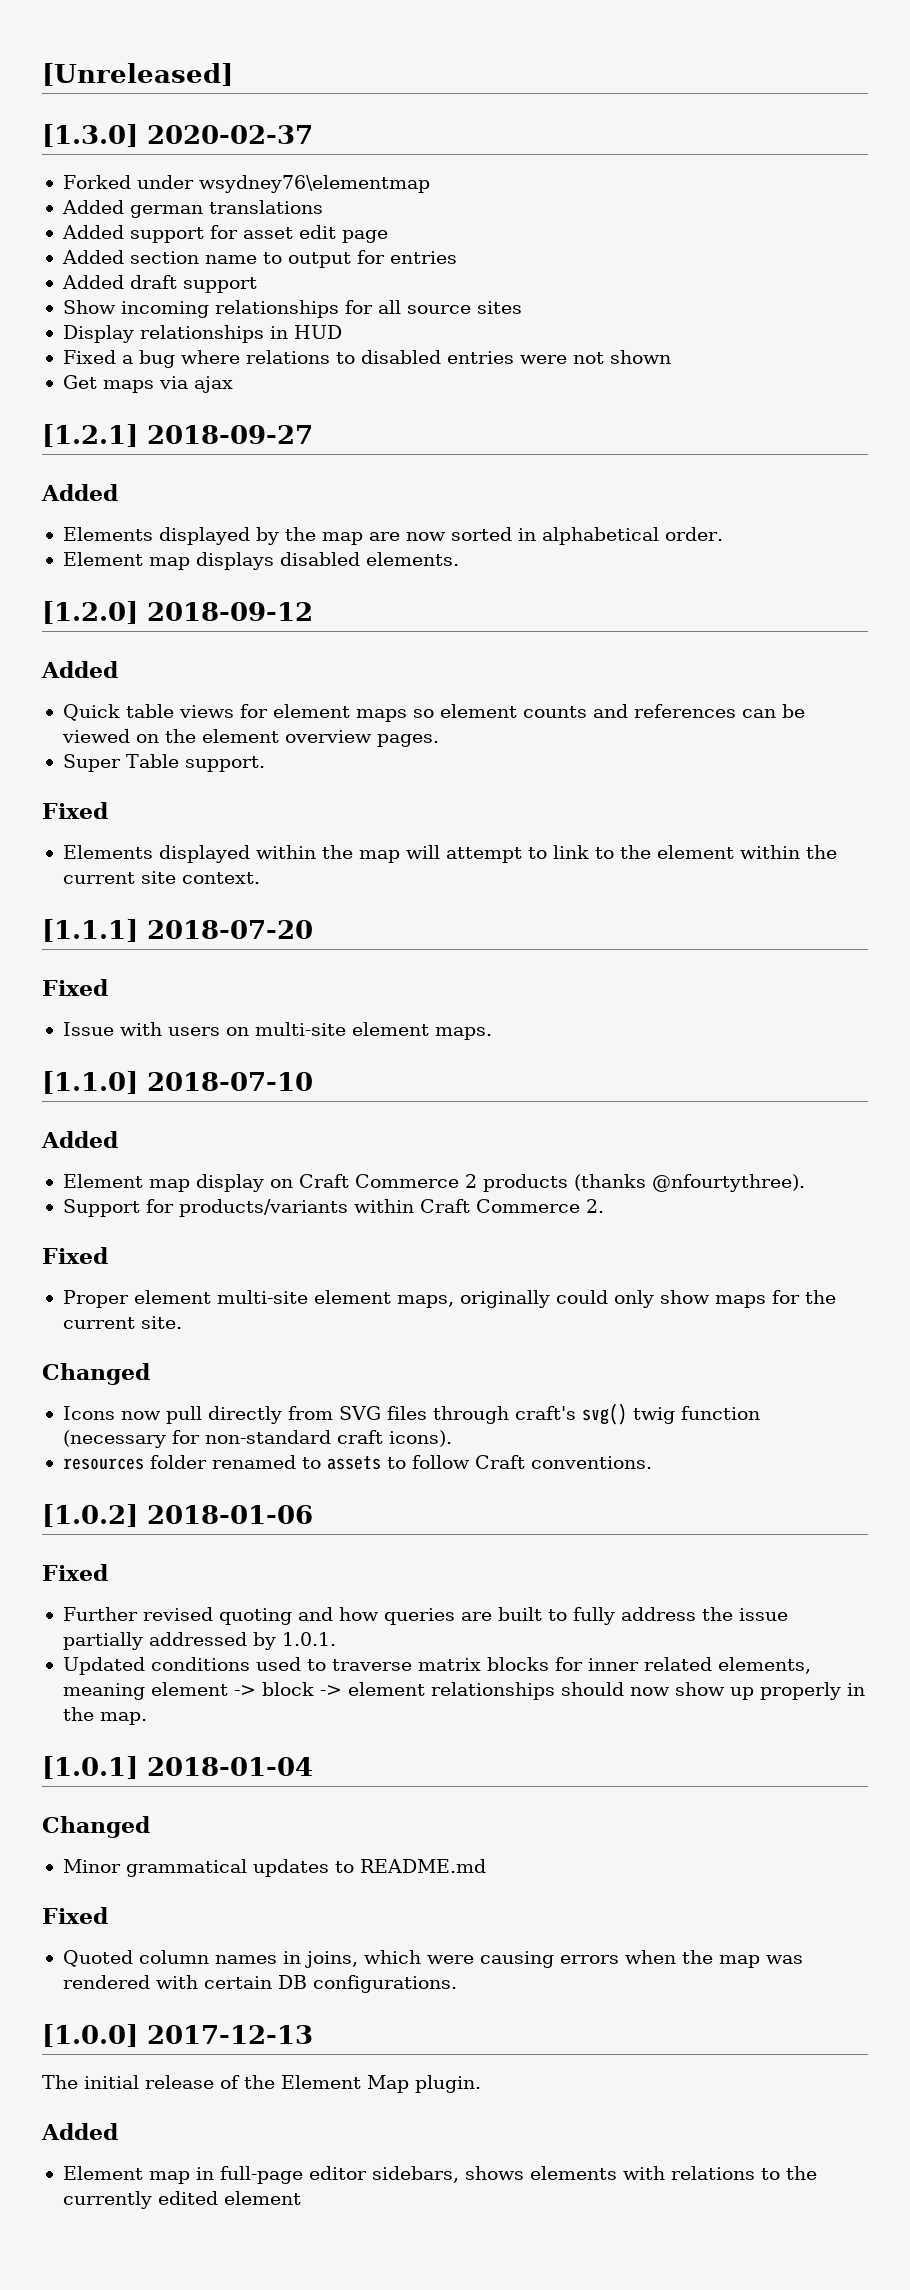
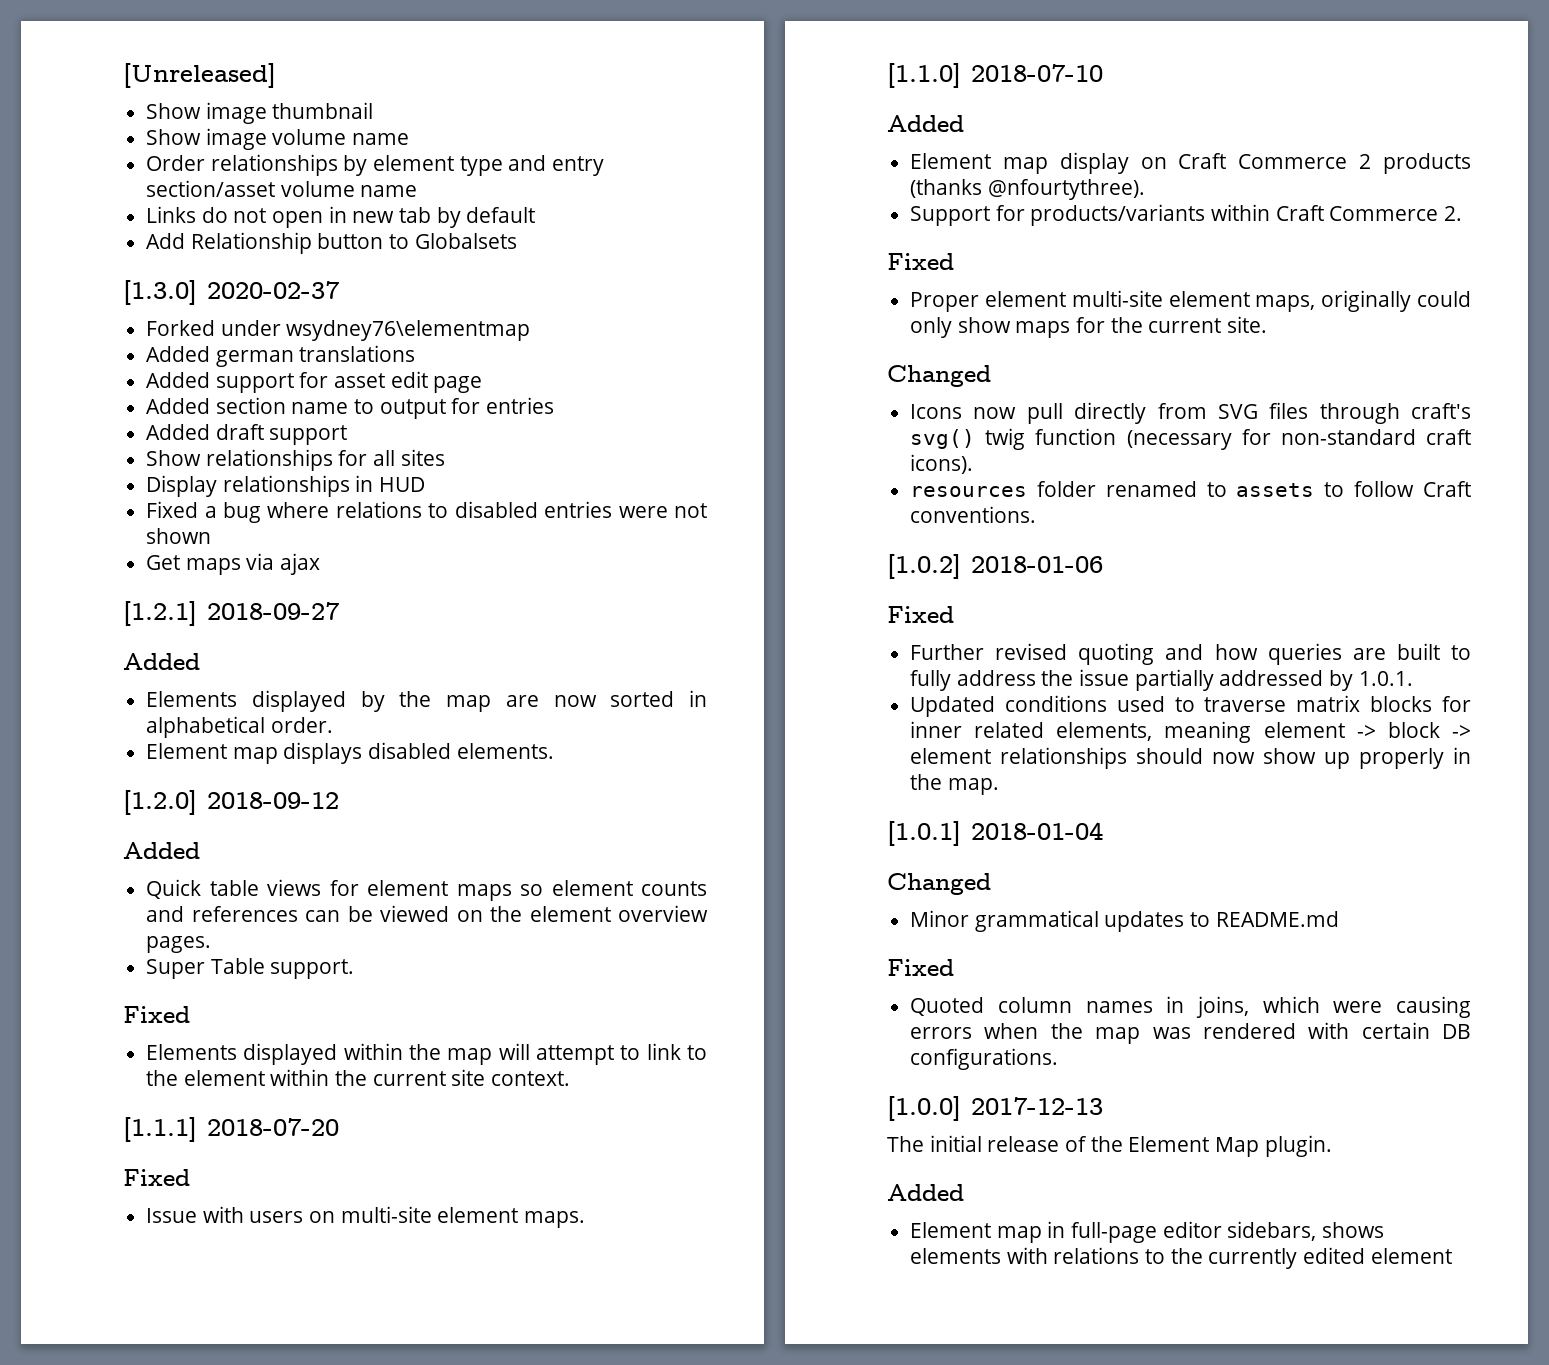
(233, 74) none -> [146,102,374,124] [146,128,410,150] [146,154,605,176] [146,180,418,197] [146,206,536,228] [146,232,517,254] // Show image thumbnail // Show image volume name // Order relationships by element type and entry section/asset volume name // Links do not open in new tab by default // Add Relationship button to Globalsets
[120,301,209,318] incoming -> (202, 458) none
[406,305,471,314] source -> (396, 458) none

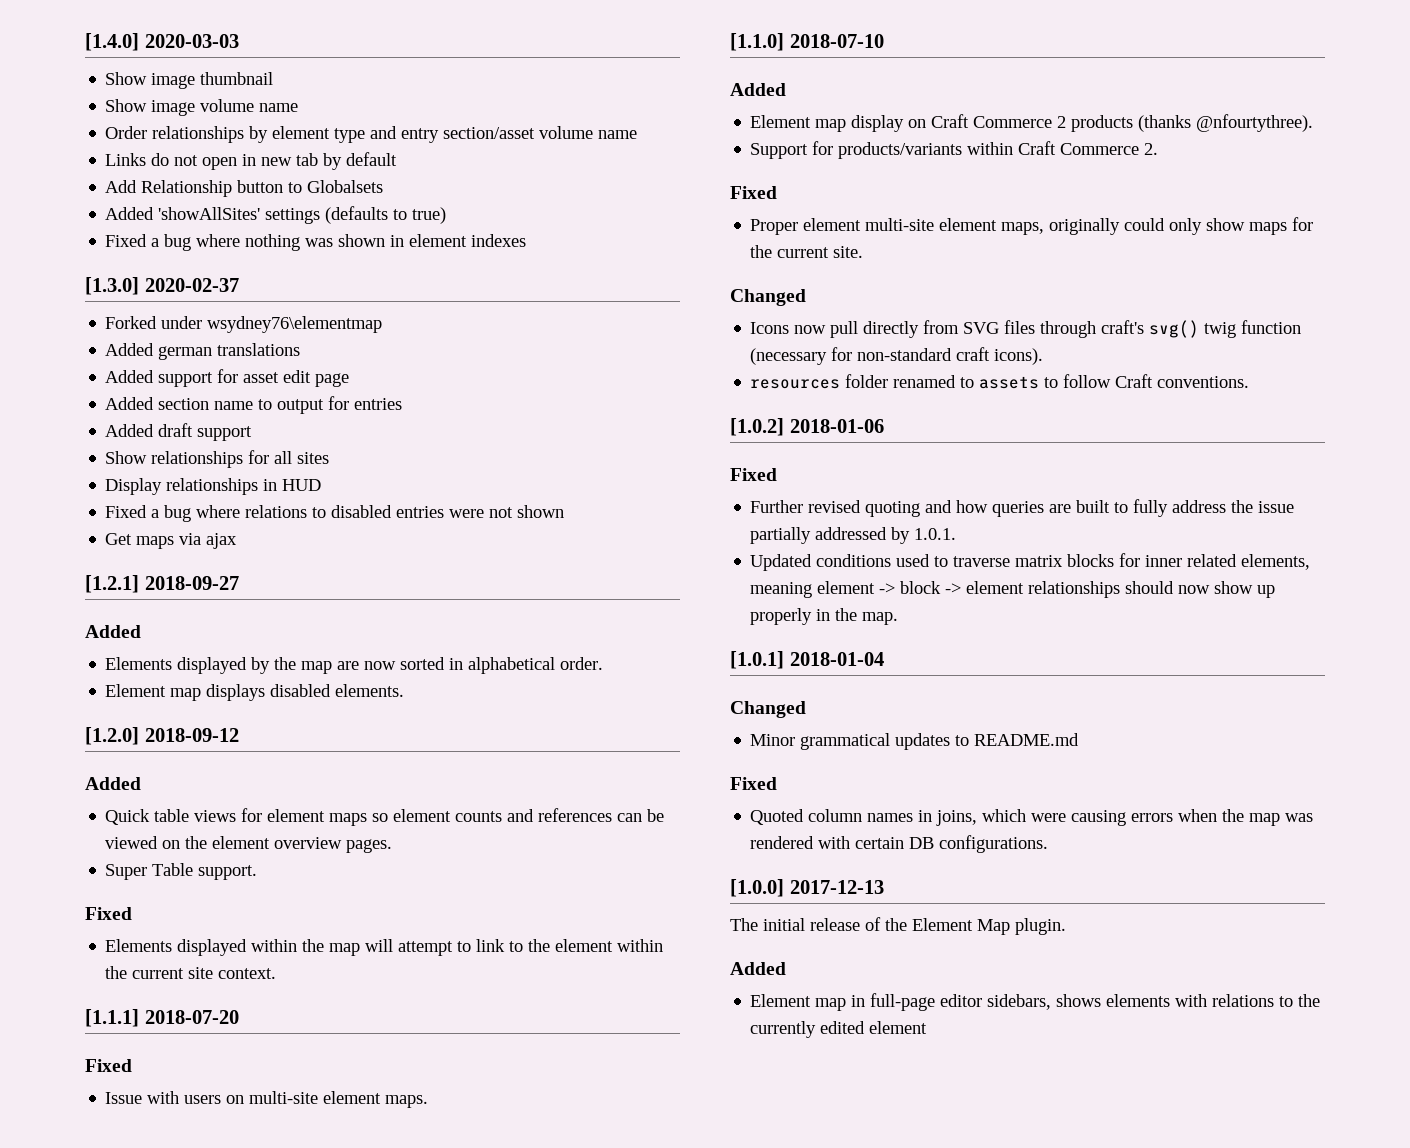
[123,63,276,88] [Unreleased] -> [85,33,239,51] [1.4.0] 2020-03-03
(517, 241) none -> [105,206,447,224] [105,234,527,251] // Added 'showAllSites' settings (defaults to true) // Fixed a bug where nothing was shown in element indexes

